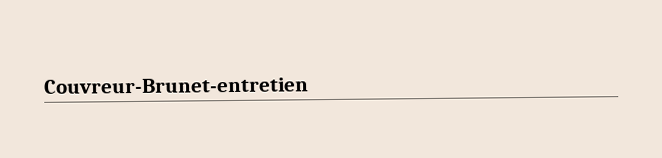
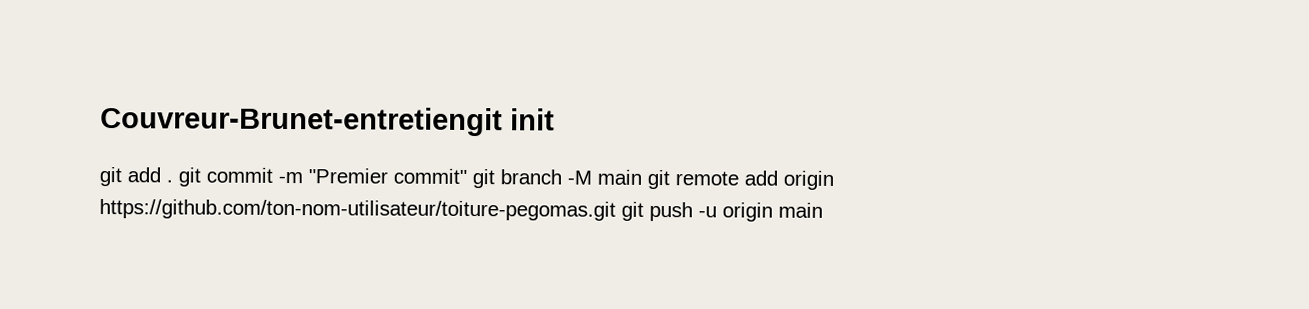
[43,77,309,94] Couvreur-Brunet-entretien -> [100,106,555,137] [99,166,834,190] [99,198,823,222] Couvreur-Brunet-entretiengit init // git add . git commit -m "Premier commit" git branch -M main git remote add origin https://github.com/ton-nom-utilisateur/toiture-pegomas.git git push -u origin main

